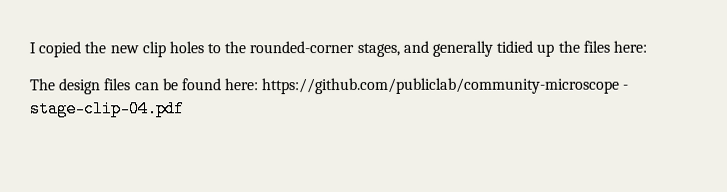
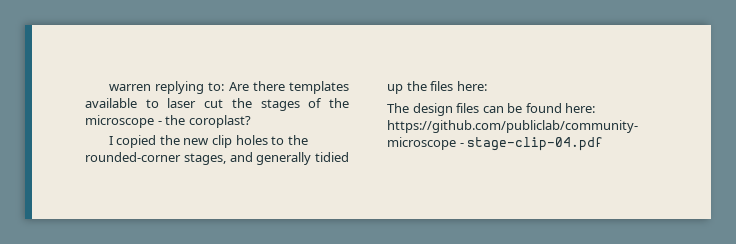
(29, 48) none -> [108,81,349,94] [85,98,350,111] [85,115,251,128] warren replying to: Are there templates available to laser cut the stages of the microscope - the coroplast? //

